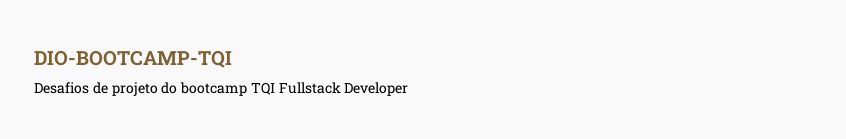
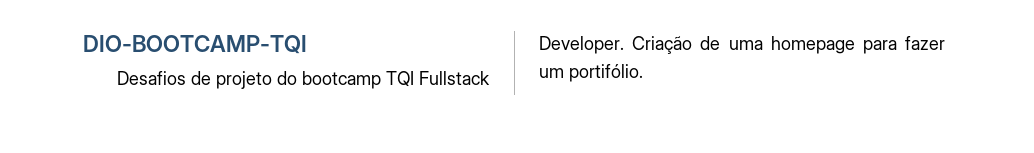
[344,82,409,96] Developer -> [539,36,945,54] [539,64,643,82] Developer. Criação de uma homepage para fazer um portifólio.

